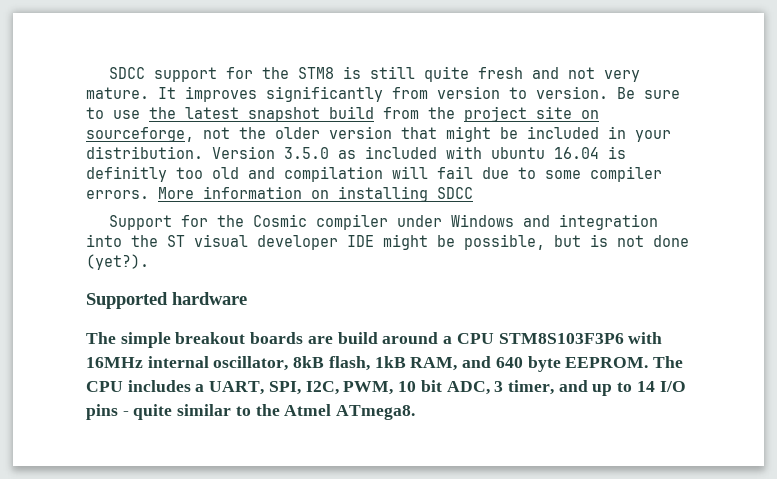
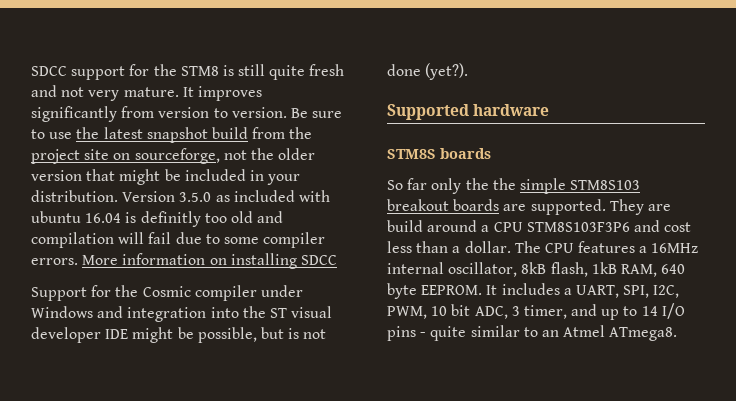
[86,332,304,348] The simple breakout boards -> [387,148,491,159] [387,178,641,194] [387,199,644,215] STM8S boards // So far only the the simple STM8S103 breakout boards are supported. They
[628,332,663,344] with -> [633,220,692,232] [387,241,648,253] and cost less than a dollar. The CPU features a
[462,356,492,368] and -> (657, 270) none
[652,356,683,368] [86,381,123,392] The CPU -> [486,285,498,295] It
[255,404,280,416] the -> [541,330,559,337] an

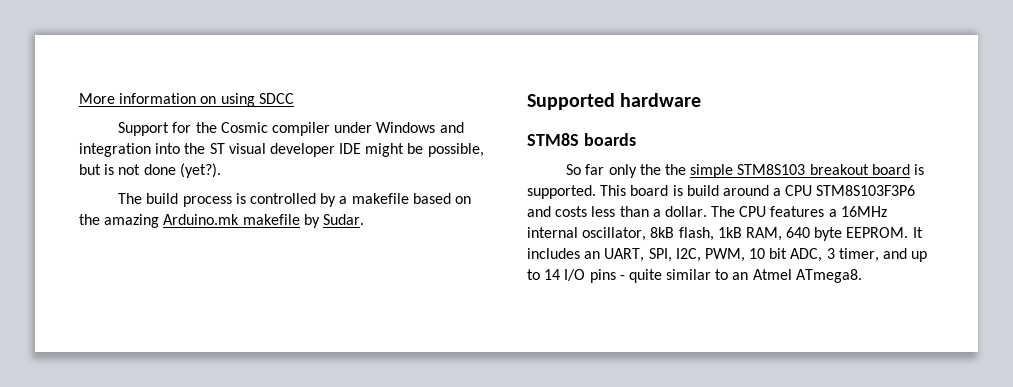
[31,64,345,80] [31,85,262,101] [31,106,343,122] [31,127,313,143] [31,148,316,164] [31,169,301,185] [31,190,330,202] [31,211,284,227] [31,232,326,248] [31,258,78,265] SDCC support for the STM8 is still quite fresh and not very mature. It improves significantly from version to version. Be sure to use the latest snapshot build from the project site on sourceforge, not the older version that might be included in your distribution. Version 3.5.0 as included with ubuntu 16.04 is definitly too old and compilation will fail due to some compiler errors. -> (79, 98) none
[230,253,297,269] installing -> [220,93,255,107] using
(469, 71) none -> [118,193,471,207] [79,214,364,228] // The build process is controlled by a makefile based on the amazing Arduino.mk makefile by Sudar.
[453,199,671,215] boards are supported. They are -> [871,164,924,175] [527,185,683,199] board is supported. This board is
[664,222,692,232] cost -> [555,206,588,217] costs
[563,288,572,295] a -> [584,251,601,259] an

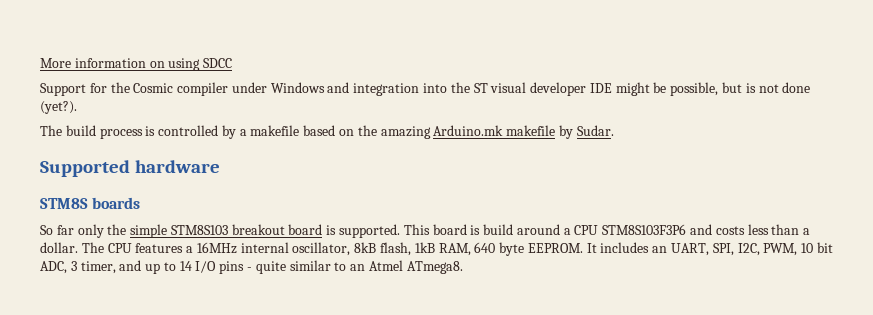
[664,164,686,175] the -> (127, 229) none

